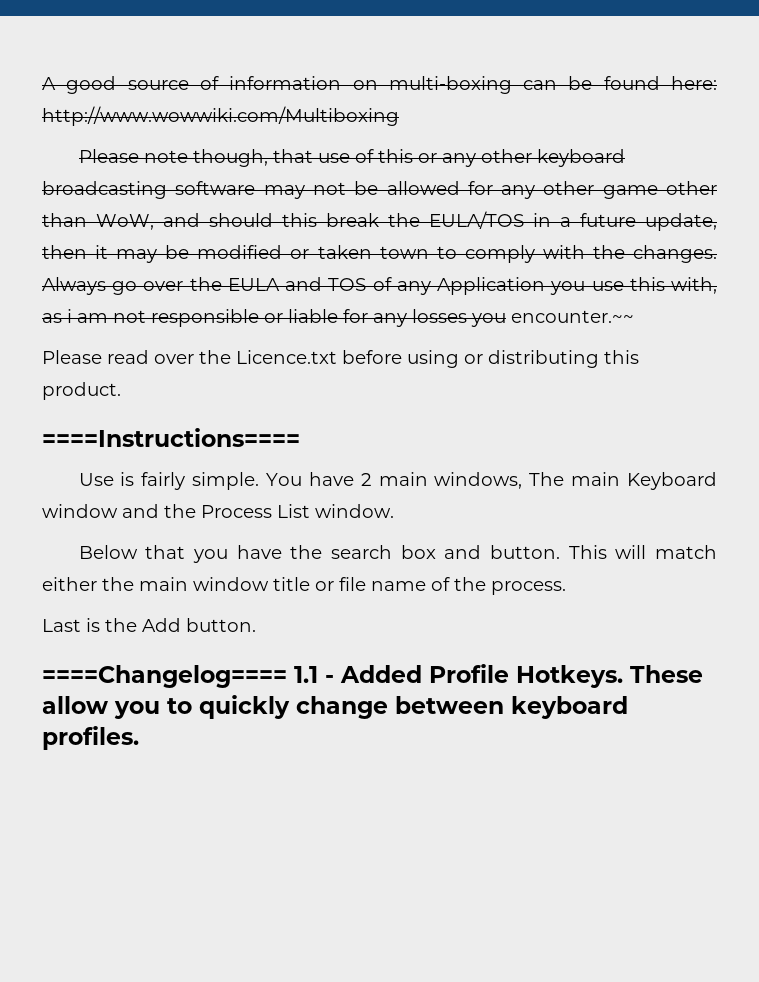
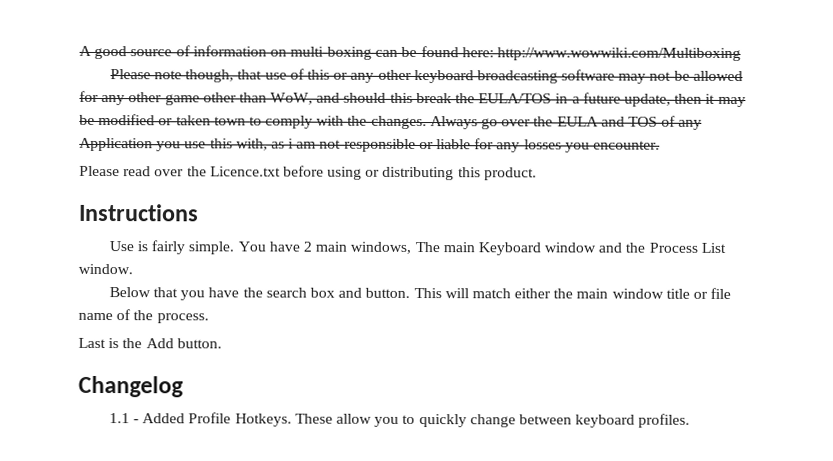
[511,310,634,323] encounter.~~ -> [592,140,660,150] encounter.
[42,428,300,447] ====Instructions==== -> [79,203,199,222] Instructions
[42,665,287,688] ====Changelog==== -> [78,375,184,398] Changelog //

